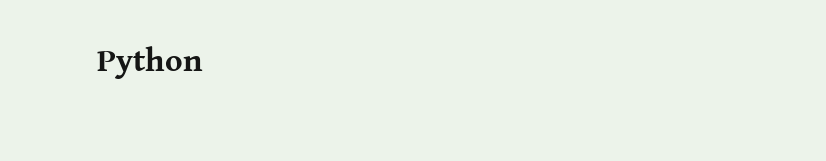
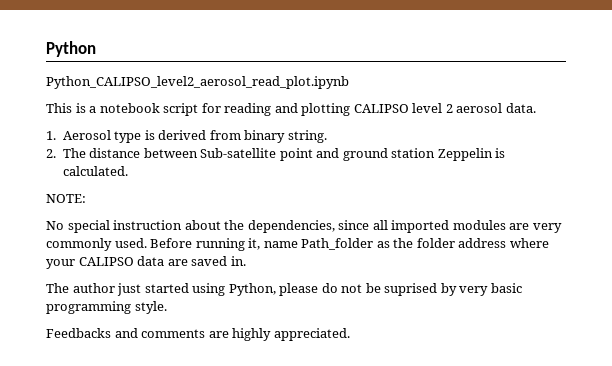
(203, 62) none -> [46,76,349,89] [46,103,536,116] [46,130,327,143] [46,148,506,161] [62,166,128,176] [46,194,86,203] [46,220,562,233] [46,238,549,251] [46,256,246,269] [46,283,522,296] [46,301,167,314] [46,328,350,341] // Python_CALIPSO_level2_aerosol_read_plot.ipynb // This is a notebook script for reading and plotting CALIPSO level 2 aerosol data. // 1. Aerosol type is derived from binary string. // 2. The distance between Sub-satellite point and ground station Zeppelin is calculated. // NOTE: // No special instruction about the dependencies, since all imported modules are very commonly used. Before running it, name Path_folder as the folder address where your CALIPSO data are saved in. // The author just started using Python, please do not be suprised by very basic programming style. // Feedbacks and comments are highly appreciated.

